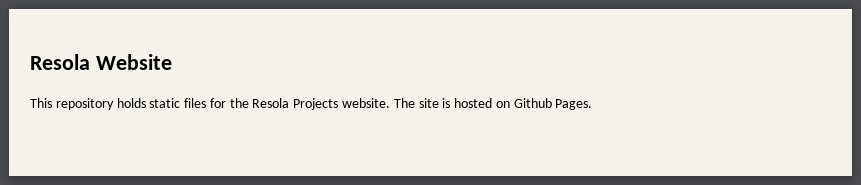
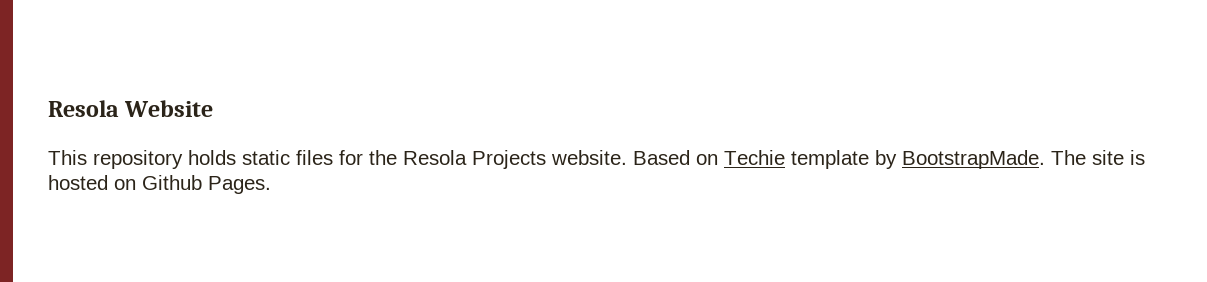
(391, 103) none -> [633,150,1045,169] Based on Techie template by BootstrapMade.

